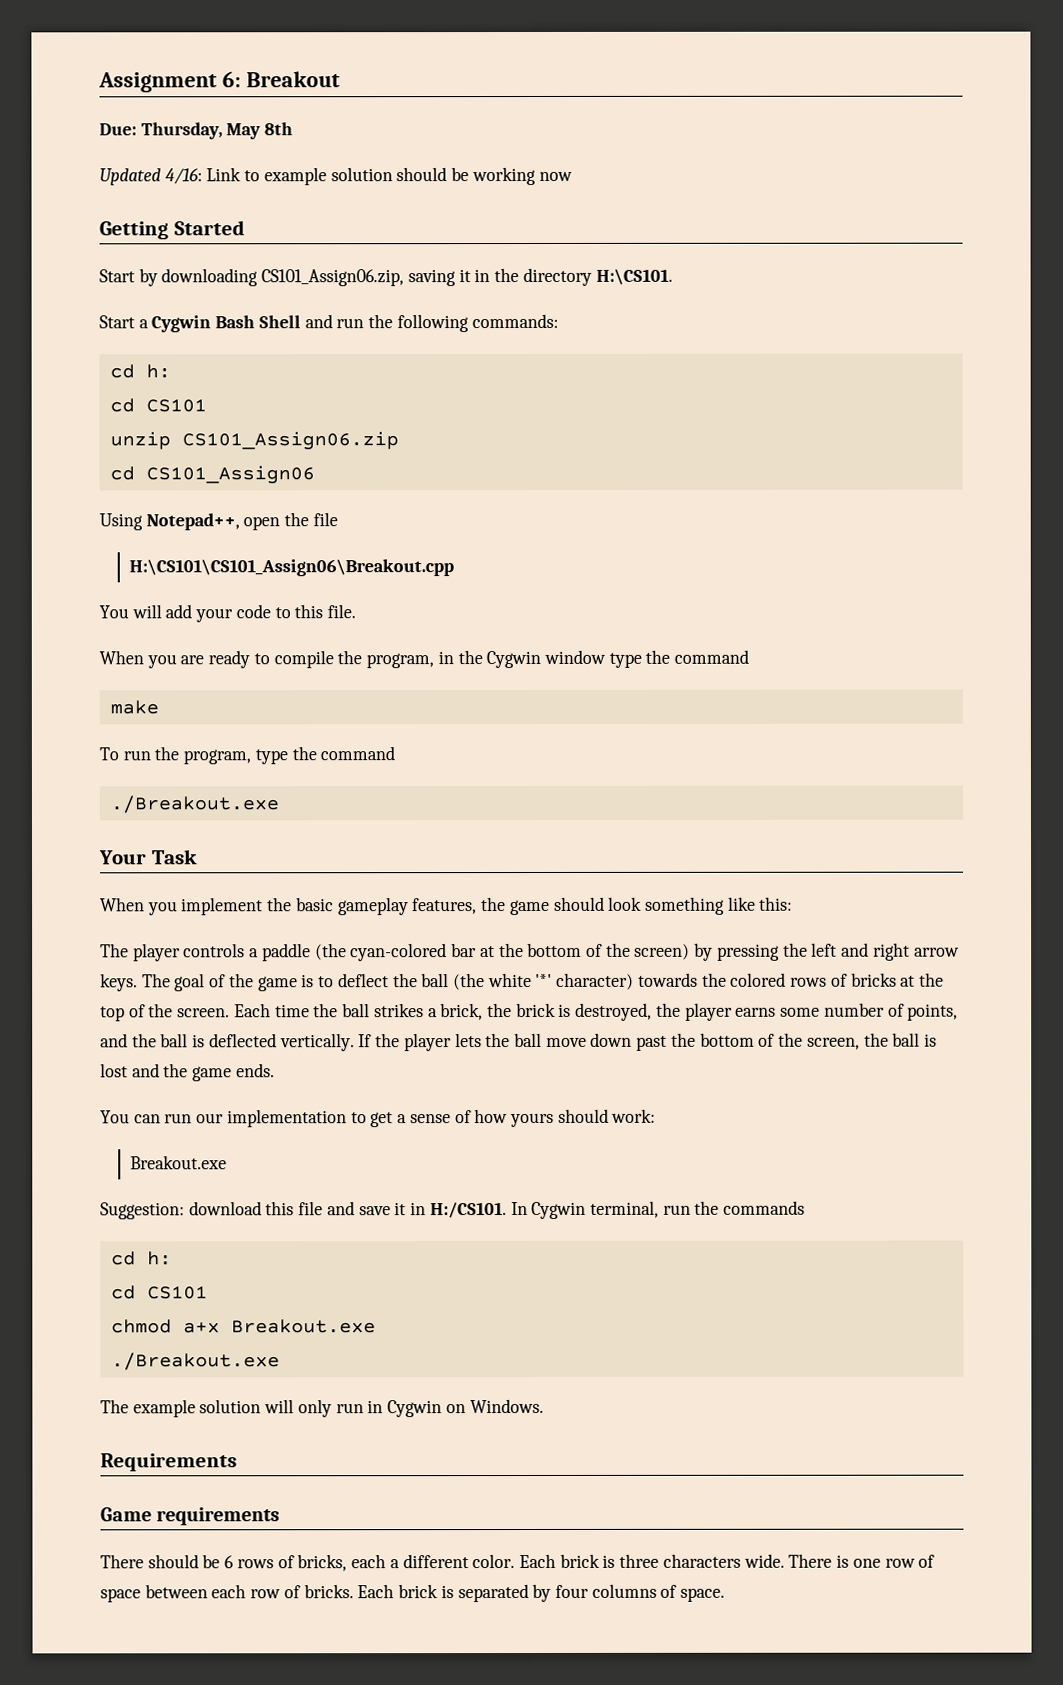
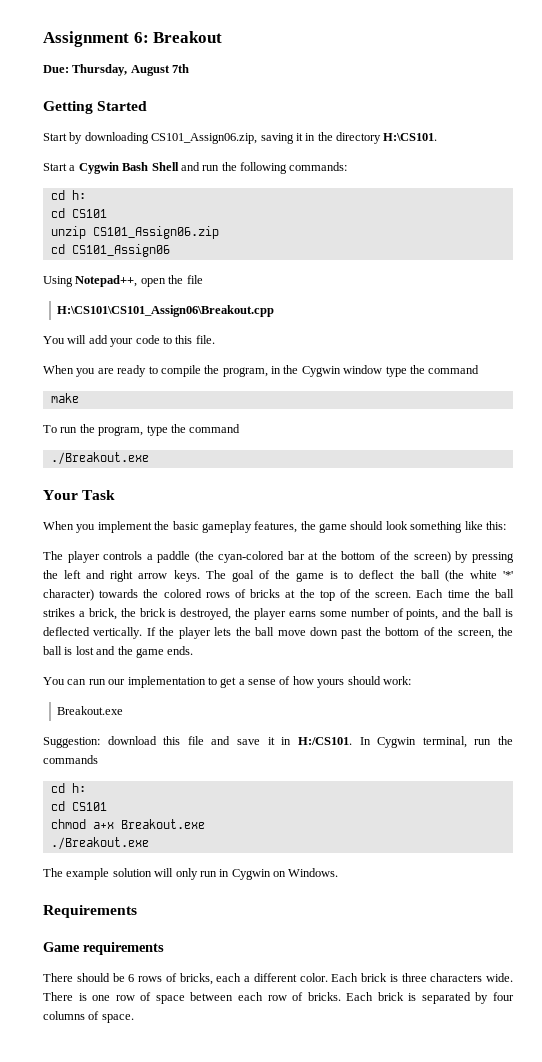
[226,122,294,140] [99,166,573,186] May 8th // Updated 4/16: Link to example solution should be working now -> [130,64,190,76] August 7th

